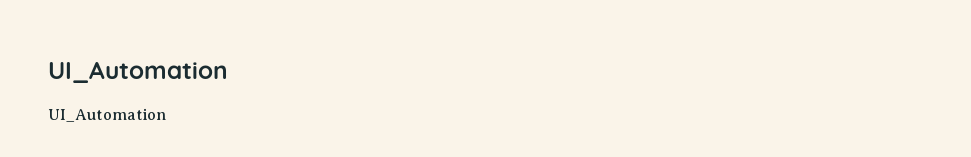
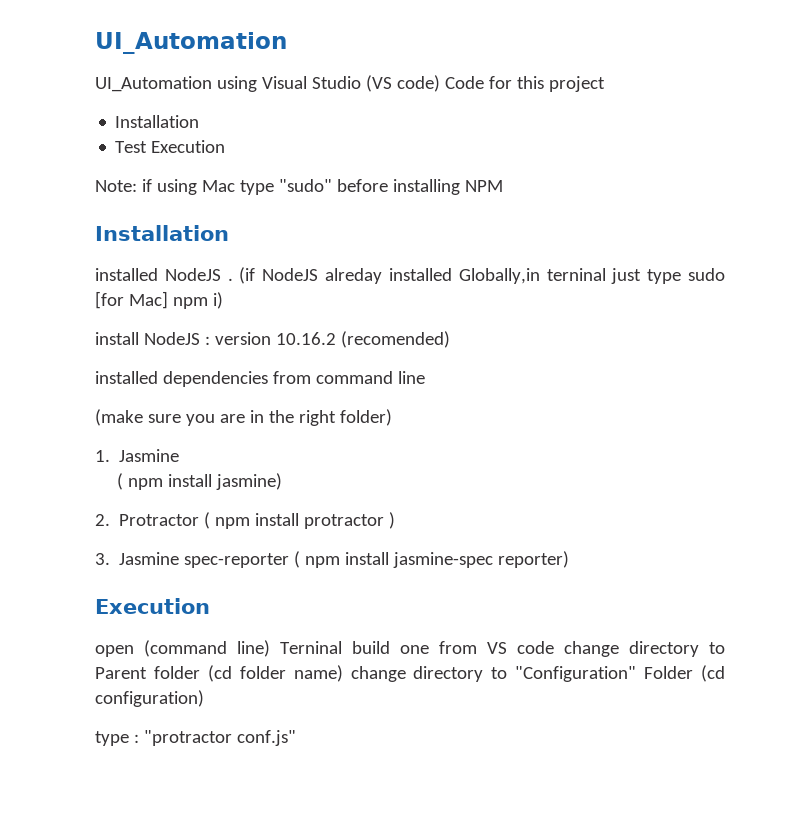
(166, 115) none -> [216,75,605,92] [115,115,200,128] [115,140,226,153] [95,179,503,195] [95,225,229,241] [95,267,726,284] [95,291,223,309] [95,331,450,348] [95,371,425,387] [95,409,392,426] [95,449,180,462] [116,473,282,490] [95,512,396,529] [95,551,570,568] [95,598,210,614] [95,640,725,657] [95,665,725,682] [95,690,204,707] [95,730,296,746] using Visual Studio (VS code) Code for this project // Installation // Test Execution // Note: if using Mac type "sudo" before installing NPM // Installation // installed NodeJS . (if NodeJS alreday installed Globally,in terninal just type sudo [for Mac] npm i) // install NodeJS : version 10.16.2 (recomended) // installed dependencies from command line // (make sure you are in the right folder) // 1. Jasmine // ( npm install jasmine) // 2. Protractor ( npm install protractor ) // 3. Jasmine spec-reporter ( npm install jasmine-spec reporter) // Execution // open (command line) Terninal build one from VS code change directory to Parent folder (cd folder name) change directory to "Configuration" Folder (cd configuration) // type : "protractor conf.js"

